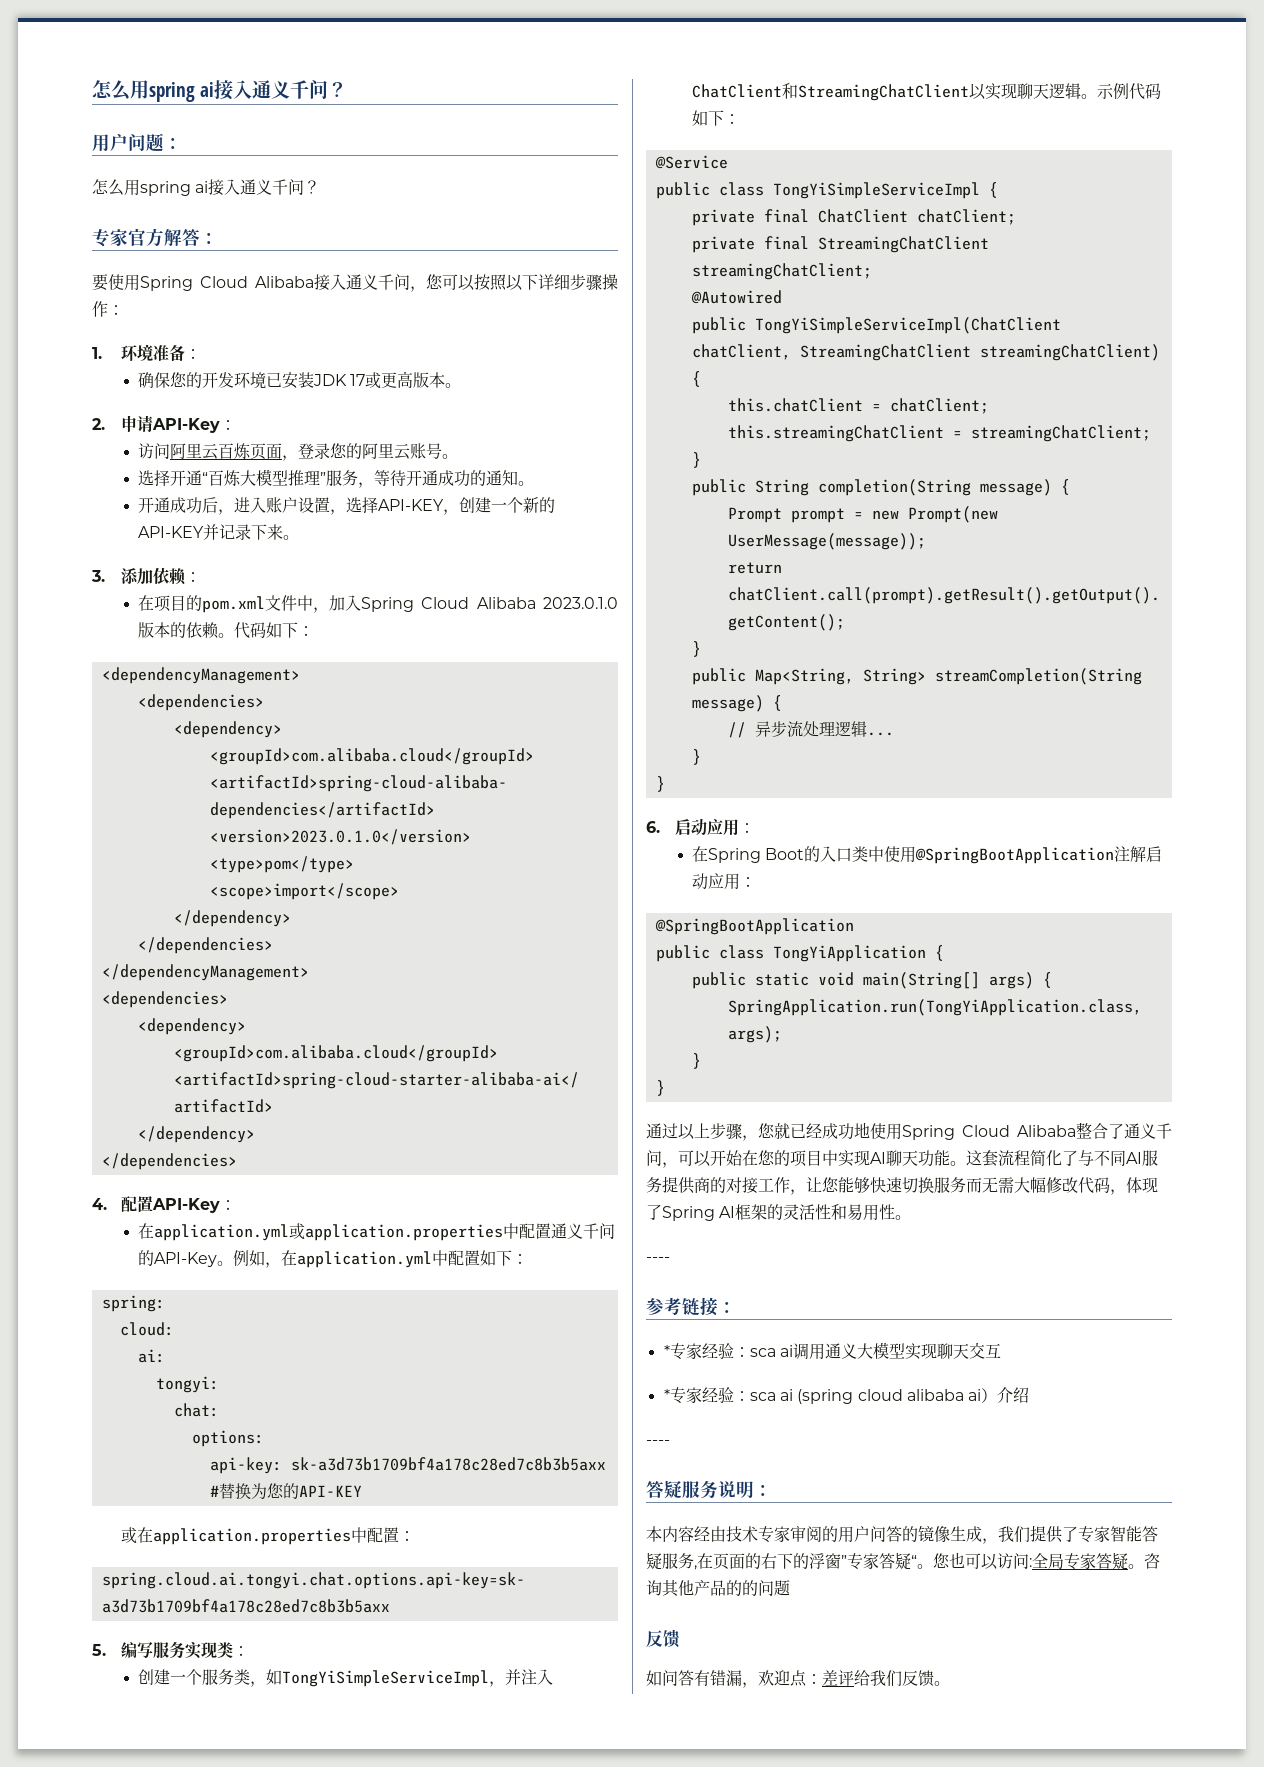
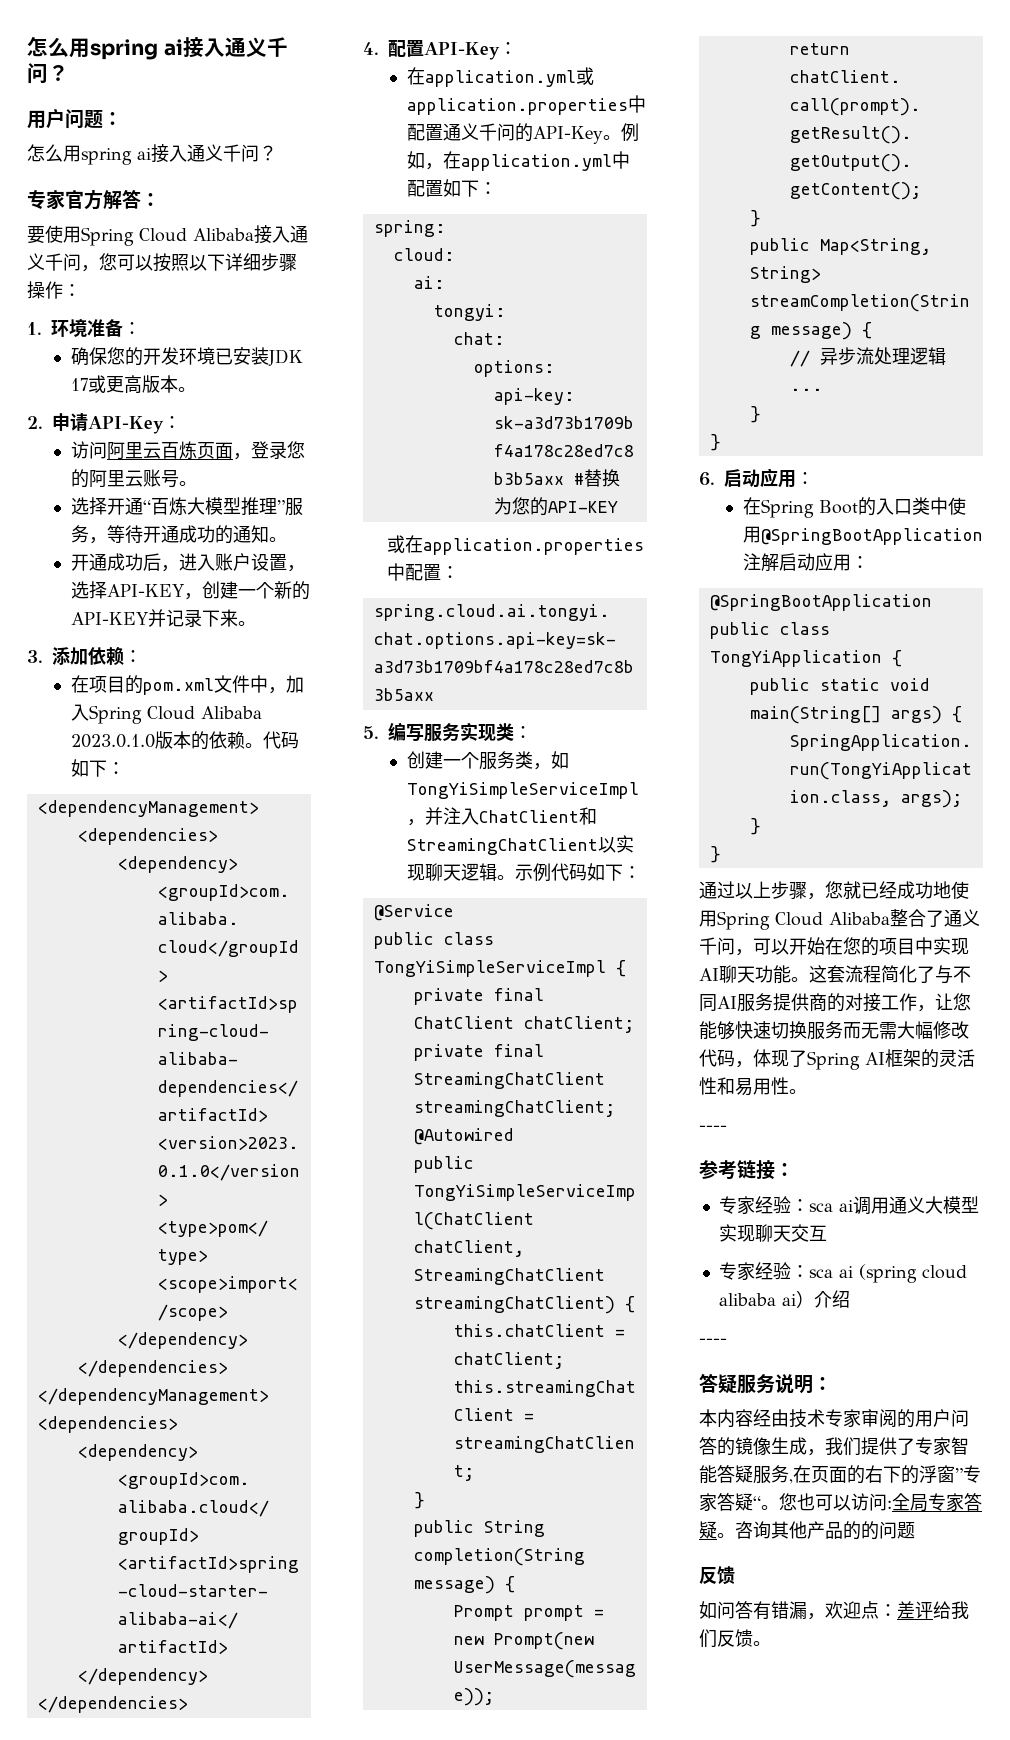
[663,1345,670,1357] * -> (794, 1170) none
[663,1389,670,1401] * -> (827, 1233) none

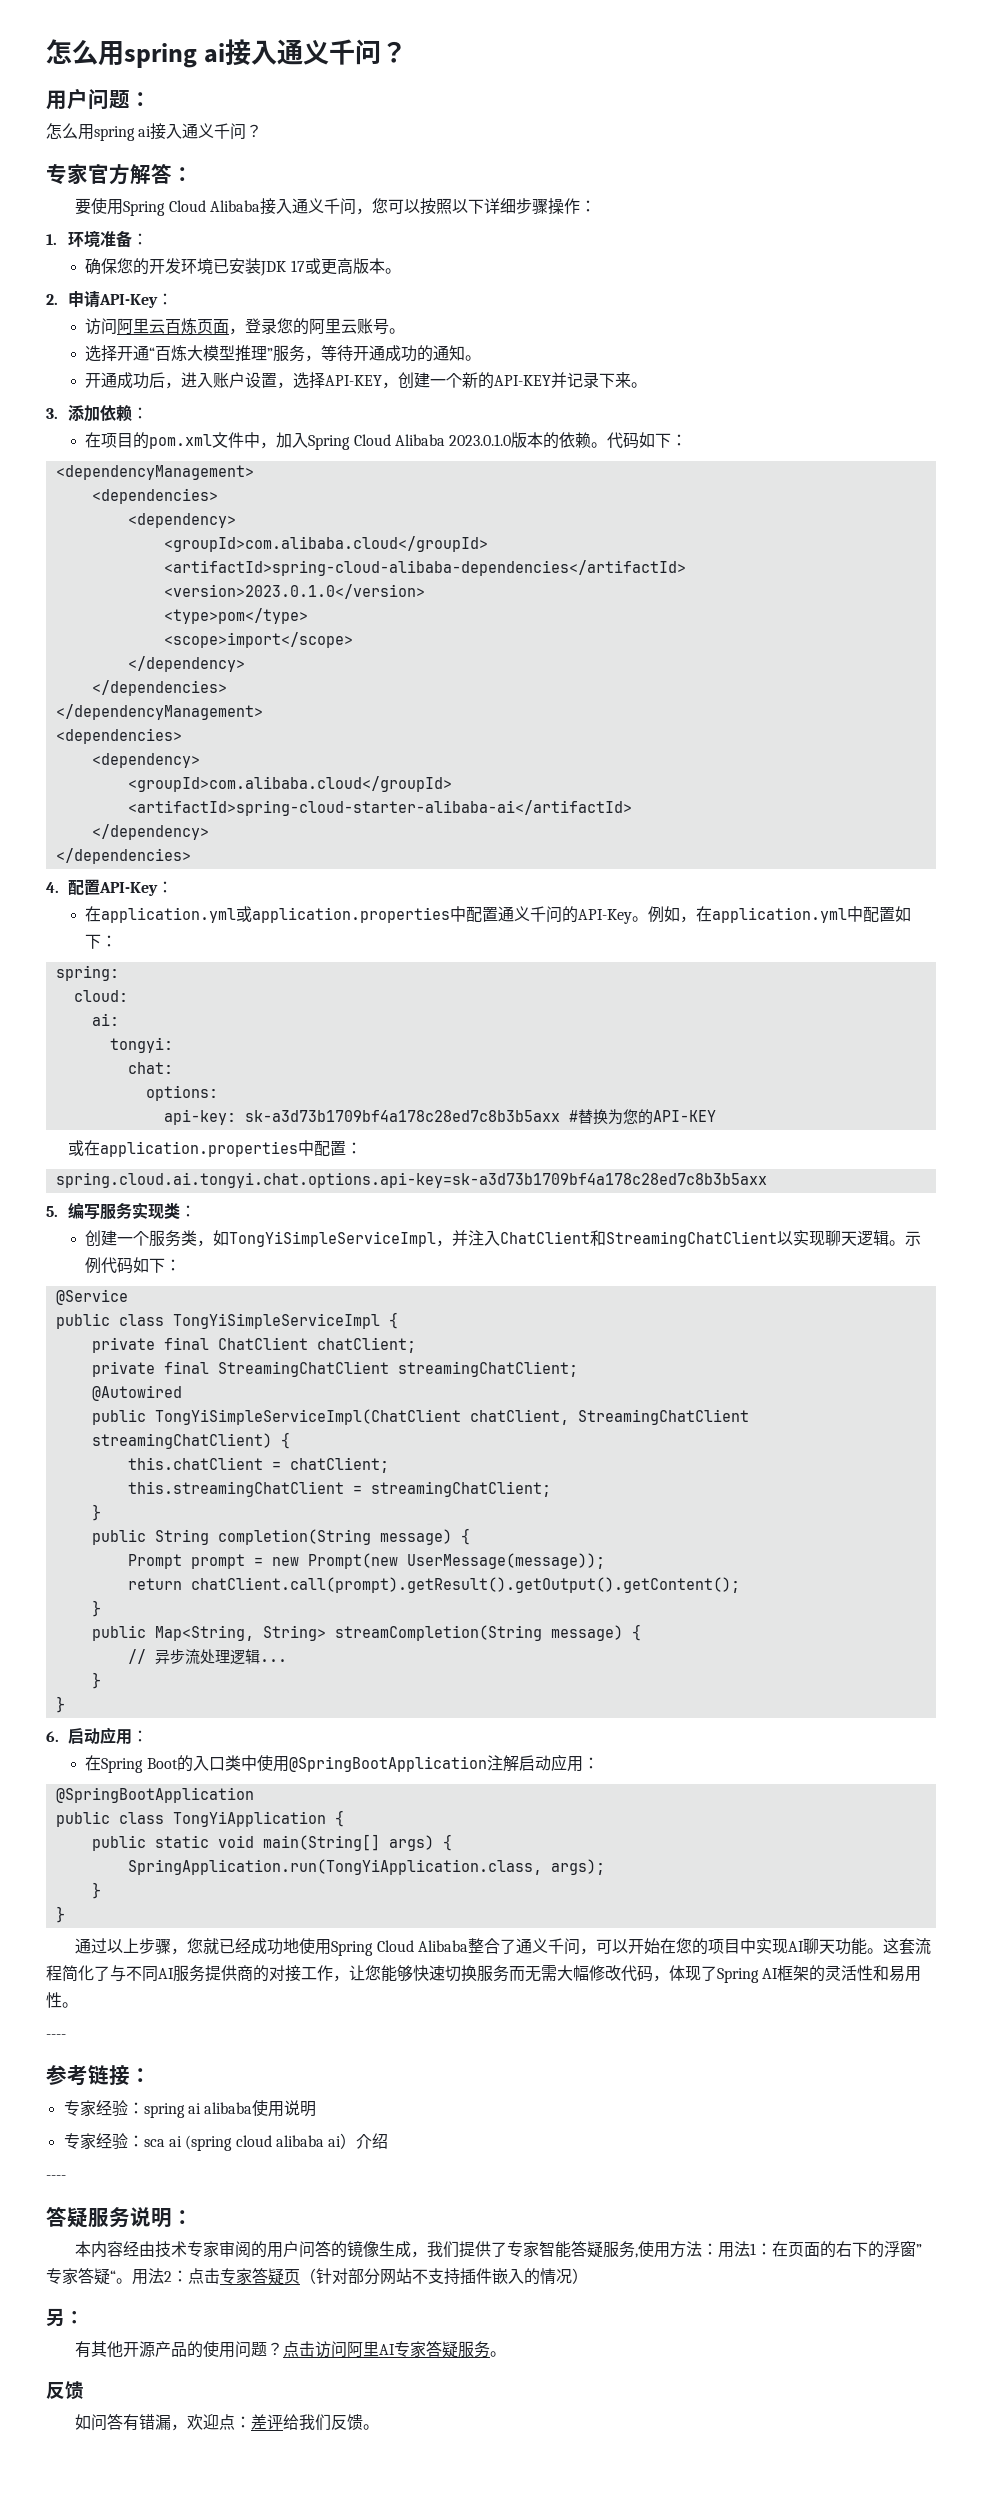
[808,1196,979,1215] [718,1224,827,1242] sca ai调用通义大模型实现聊天交互 -> [143,2100,317,2118] spring ai alibaba使用说明
(793, 1481) none -> [638,2241,773,2258] 使用方法：用法1：
[779,1493,982,1512] [699,1521,915,1540] 您也可以访问:全局专家答疑。咨询其他产品的的问题 -> [132,2268,588,2285] [46,2308,84,2327] [75,2341,507,2358] 用法2：点击专家答疑页（针对部分网站不支持插件嵌入的情况） // 另： // 有其他开源产品的使用问题？点击访问阿里AI专家答疑服务。

